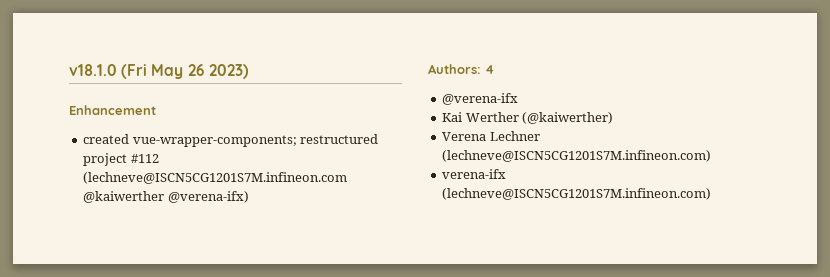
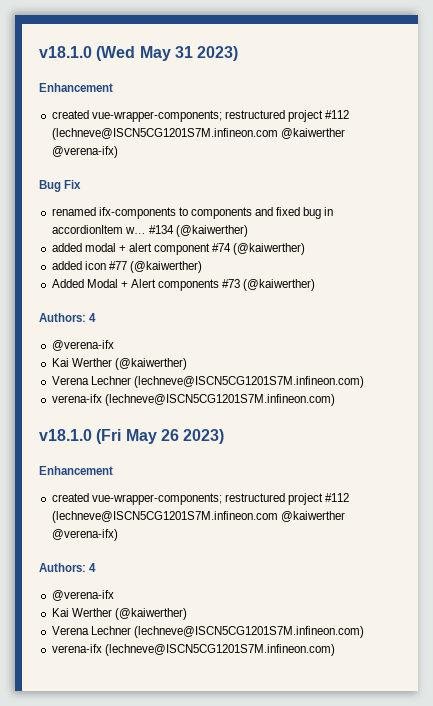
[69,64,117,76] v18.1.0 -> [39,46,239,61] [39,83,113,92] [51,110,350,122] [51,128,345,140] [51,146,118,158] [39,180,82,192] [51,207,334,219] [51,225,248,237] [51,243,306,255] [51,261,202,273] [51,279,316,291] [39,313,97,322] [51,340,114,351] [51,358,187,370] [51,376,364,388] [51,394,335,406] [39,429,92,441] v18.1.0 (Wed May 31 2023) // Enhancement // created vue-wrapper-components; restructured project #112 (lechneve@ISCN5CG1201S7M.infineon.com @kaiwerther @verena-ifx) // Bug Fix // renamed ifx-components to components and fixed bug in accordionItem w… #134 (@kaiwerther) // added modal + alert component #74 (@kaiwerther) // added icon #77 (@kaiwerther) // Added Modal + Alert components #73 (@kaiwerther) // Authors: 4 // @verena-ifx // Kai Werther (@kaiwerther) // Verena Lechner (lechneve@ISCN5CG1201S7M.infineon.com) // verena-ifx (lechneve@ISCN5CG1201S7M.infineon.com) // v18.1.0

